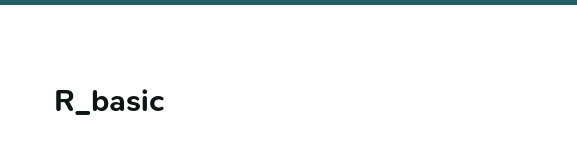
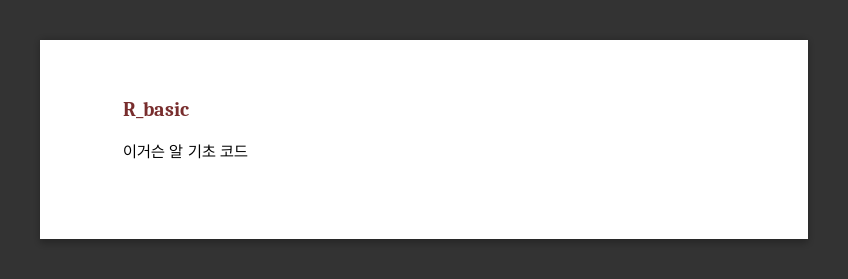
(165, 102) none -> [123,144,248,159] // 이거슨 알 기초 코드

